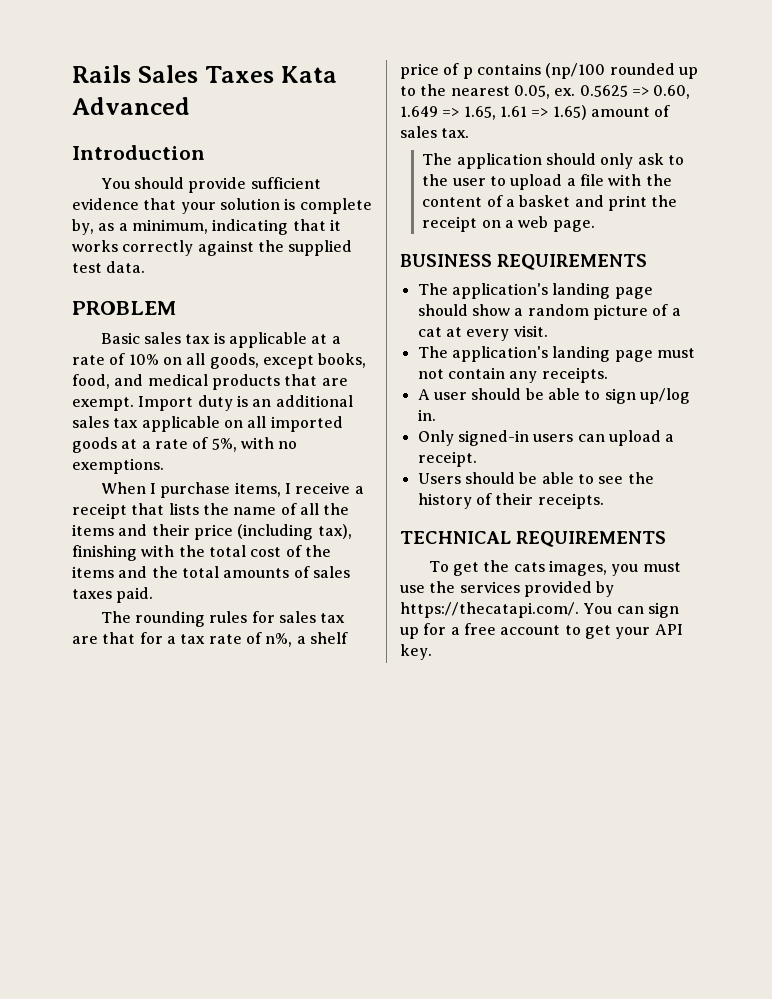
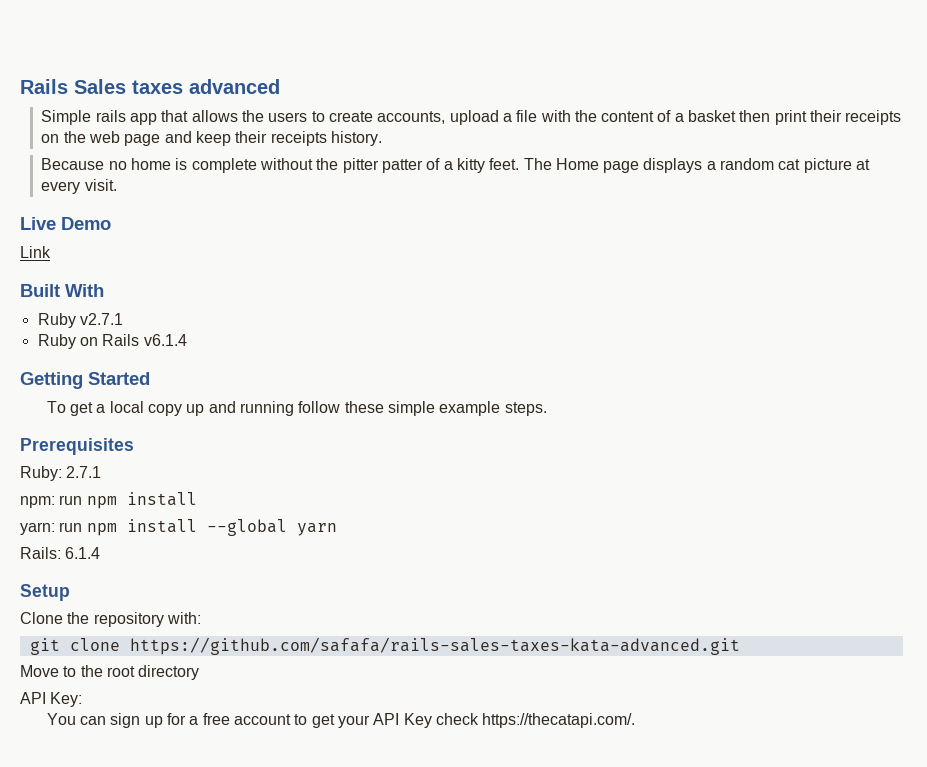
[204,66,338,83] [72,97,190,115] [72,145,205,160] [100,177,321,193] [72,198,372,214] [72,219,341,235] [72,240,353,256] [72,261,146,273] [72,301,176,315] [100,332,341,348] [72,353,367,369] [72,374,348,390] [72,395,353,411] [72,416,343,432] [72,437,298,453] [72,458,164,474] [100,482,364,498] [72,503,350,519] [72,524,352,540] [72,545,331,561] [72,566,350,578] [72,587,154,603] [100,611,346,627] [72,632,348,647] [400,63,698,79] [400,84,691,99] [400,105,671,120] [400,126,470,138] [422,153,685,169] [422,174,507,186] Taxes Kata Advanced // Introduction // You should provide sufficient evidence that your solution is complete by, as a minimum, indicating that it works correctly against the supplied test data. // PROBLEM // Basic sales tax is applicable at a rate of 10% on all goods, except books, food, and medical products that are exempt. Import duty is an additional sales tax applicable on all imported goods at a rate of 5%, with no exemptions. // When I purchase items, I receive a receipt that lists the name of all the items and their price (including tax), finishing with the total cost of the items and the total amounts of sales taxes paid. // The rounding rules for sales tax are that for a tax rate of n%, a shelf price of p contains (np/100 rounded up to the nearest 0.05, ex. 0.5625 => 0.60, 1.649 => 1.65, 1.61 => 1.65) amount of sales tax. // The application should only ask to the user to -> [132,79,280,94] [41,110,446,125] taxes advanced // Simple rails app that allows the users to create accounts,
[574,195,678,211] [422,216,595,232] [400,254,647,270] [417,283,653,299] [417,304,681,320] [417,325,548,341] [417,346,695,362] [417,367,608,383] [417,388,690,404] [417,409,436,421] [417,430,675,446] [417,451,477,467] [417,472,654,484] [417,493,604,509] [400,531,666,547] [428,560,681,576] [400,581,615,597] [400,602,579,618] and print the receipt on a web page. // BUSINESS REQUIREMENTS // The application's landing page should show a random picture of a cat at every visit. // The application's landing page must not contain any receipts. // A user should be able to sign up/log in. // Only signed-in users can upload a receipt. // Users should be able to see the history of their receipts. // TECHNICAL REQUIREMENTS // To get the cats images, you must use the services provided by https://thecatapi.com/. -> [739,110,902,125] [41,131,382,146] [41,158,871,173] [41,179,117,194] [20,217,111,230] [20,246,51,258] [20,284,104,297] [37,313,123,328] [37,334,187,349] [20,372,150,389] [46,401,547,416] [20,438,134,455] [20,466,102,481] [20,492,197,509] [20,519,337,536] [20,547,101,559] [20,584,70,601] [20,612,201,627] [29,637,740,655] [20,665,200,680] [20,692,83,707] then print their receipts on the web page and keep their receipts history. // Because no home is complete without the pitter patter of a kitty feet. The Home page displays a random cat picture at every visit. // Live Demo // Link // Built With // Ruby v2.7.1 // Ruby on Rails v6.1.4 // Getting Started // To get a local copy up and running follow these simple example steps. // Prerequisites // Ruby: 2.7.1 // npm: run npm install // yarn: run npm install --global yarn // Rails: 6.1.4 // Setup // Clone the repository with: // git clone https://github.com/safafa/rails-sales-taxes-kata-advanced.git // Move to the root directory // API Key: //
[400,644,432,660] key. -> [403,713,636,728] Key check https://thecatapi.com/.

